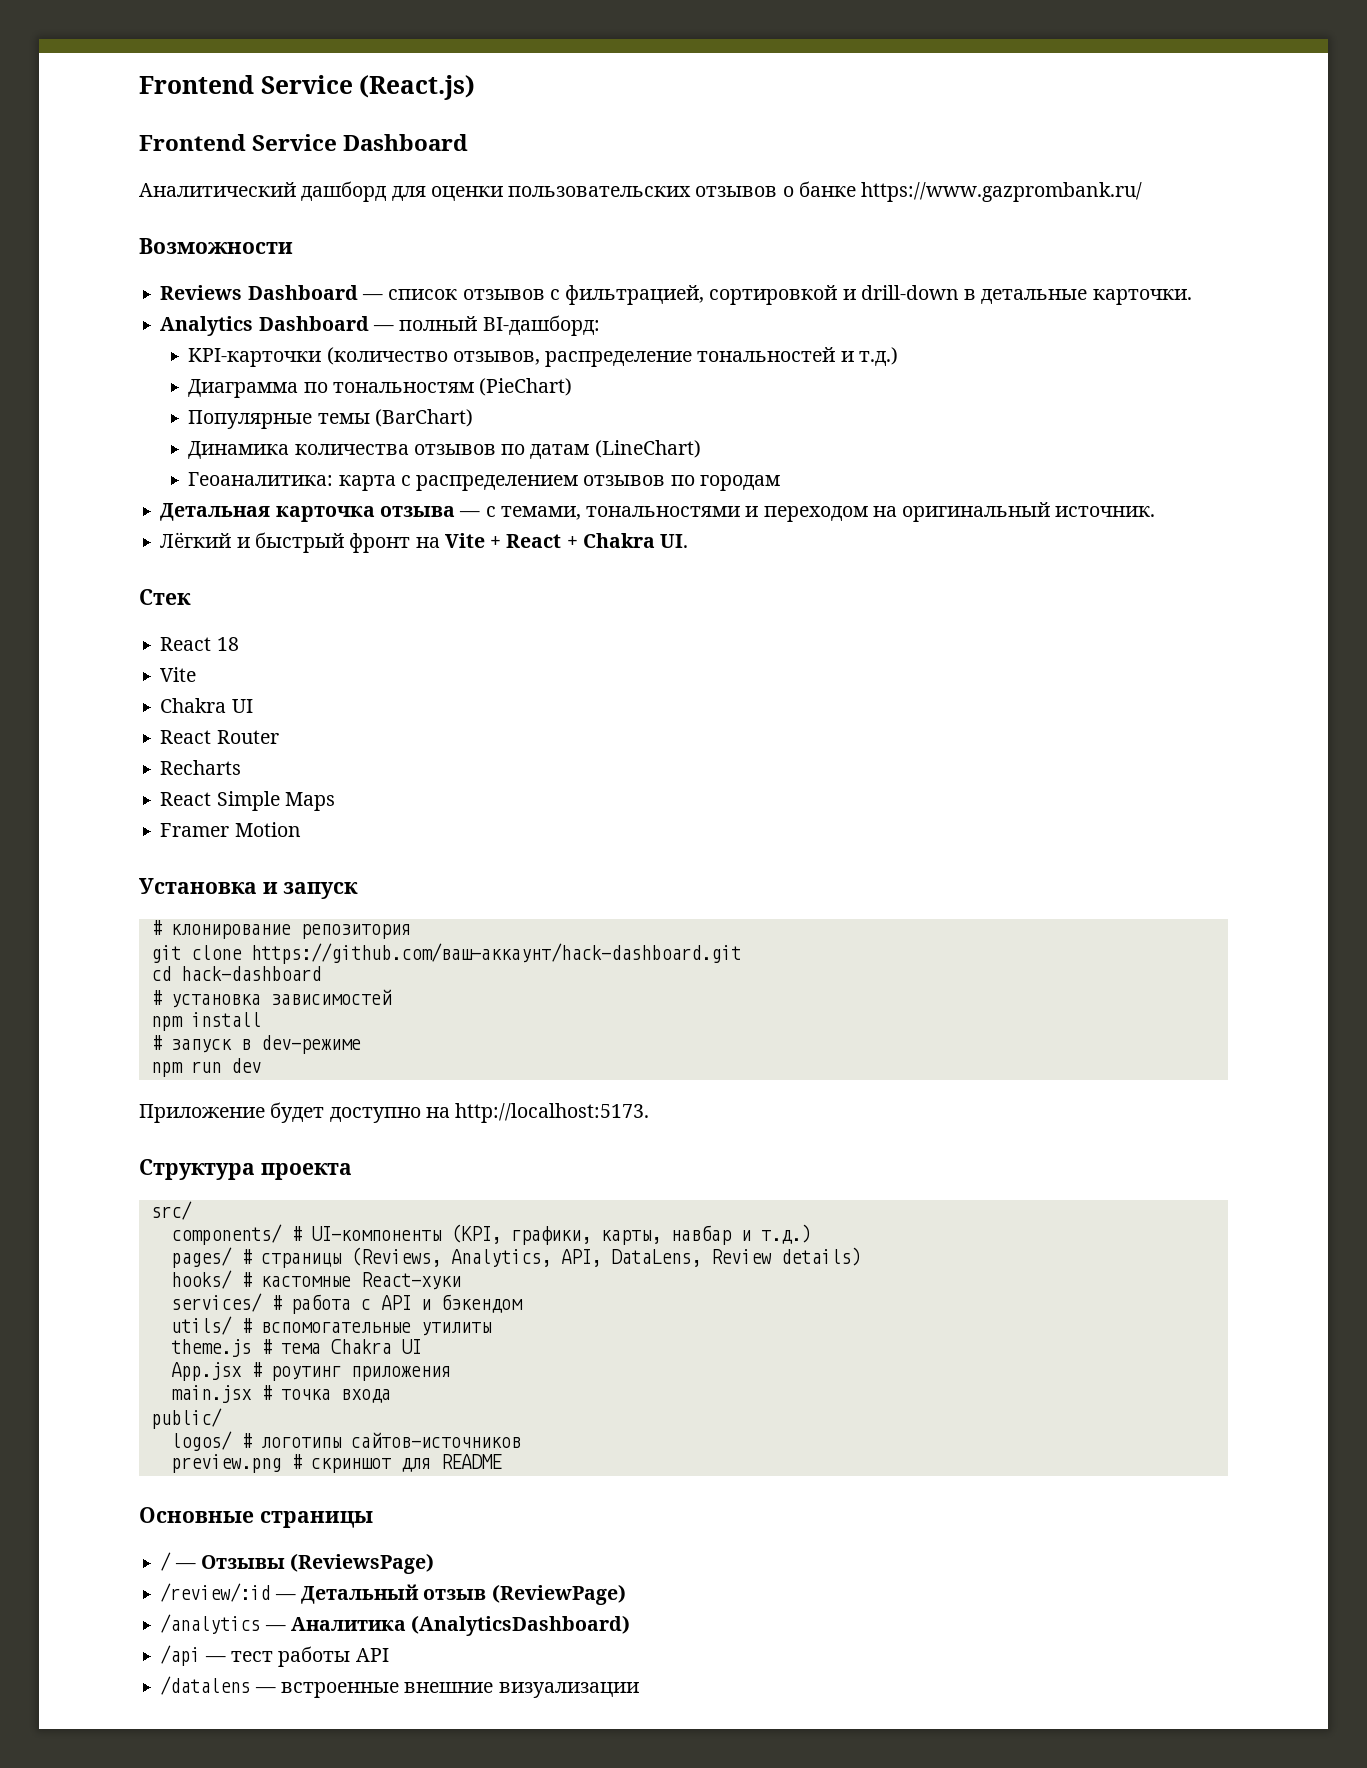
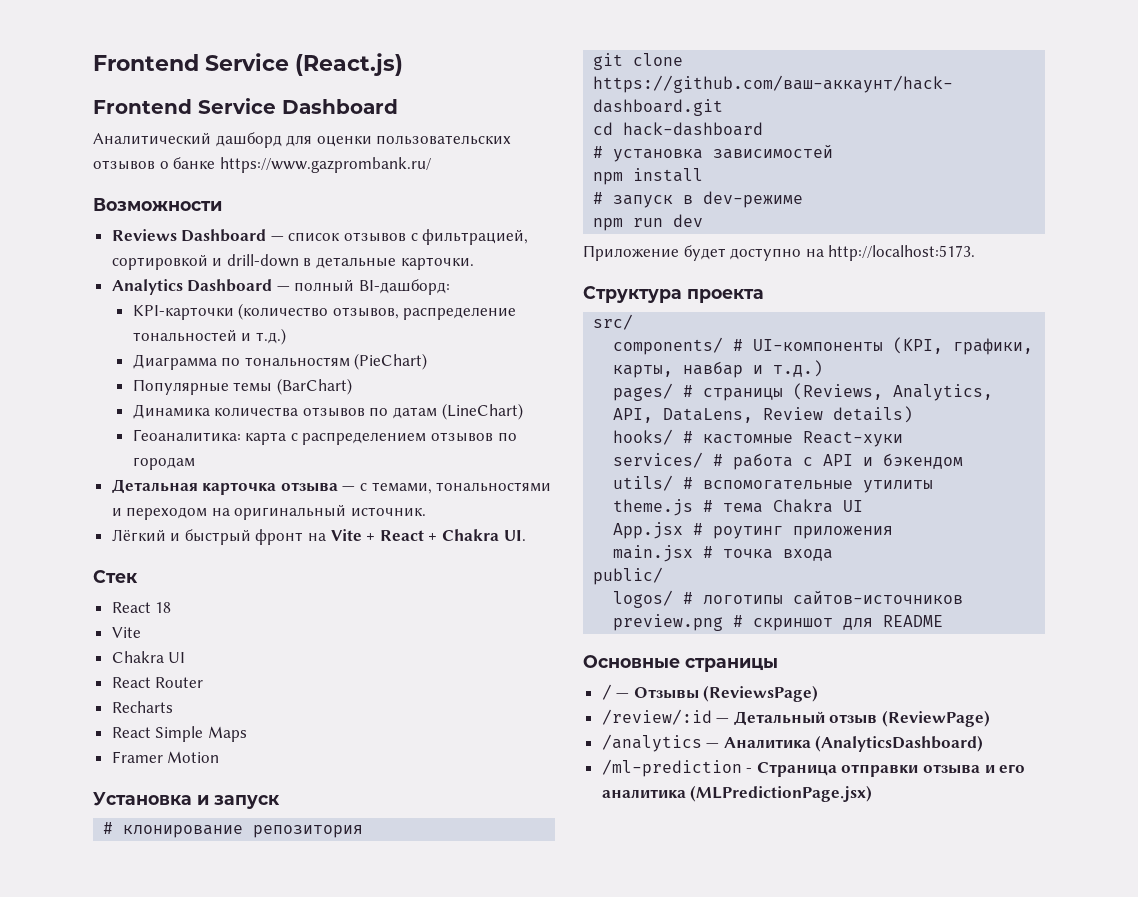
[160,1645,389,1667] [160,1676,639,1698] /api — тест работы API // /datalens — встроенные внешние визуализации -> [601,759,1026,777] [601,785,873,802] /ml-prediction - Страница отправки отзыва и его аналитика (MLPredictionPage.jsx)

